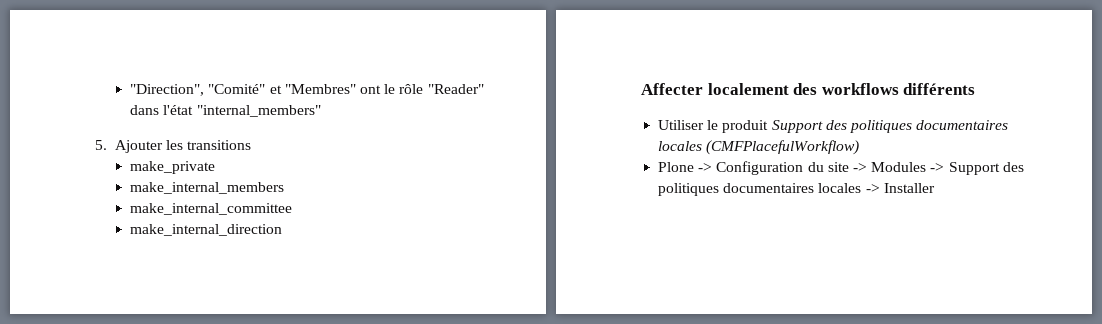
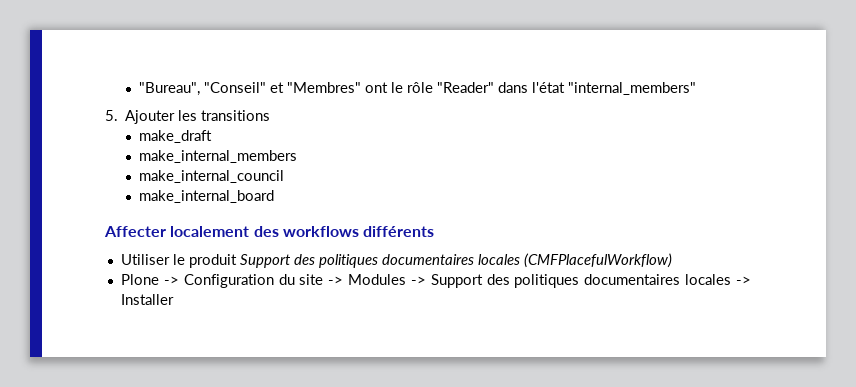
[130,84,266,96] "Direction", "Comité" -> [138,82,266,96] "Bureau", "Conseil"
[130,161,216,174] make_private -> [138,130,212,143] make_draft
[130,203,293,215] [130,224,283,236] make_internal_committee // make_internal_direction -> [138,170,284,183] [138,190,274,203] make_internal_council // make_internal_board

